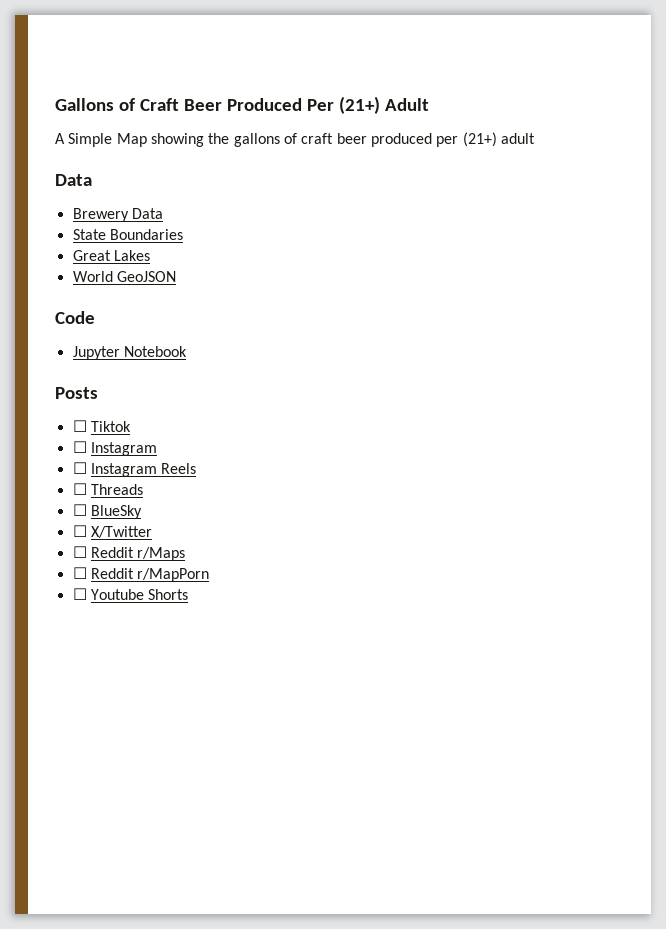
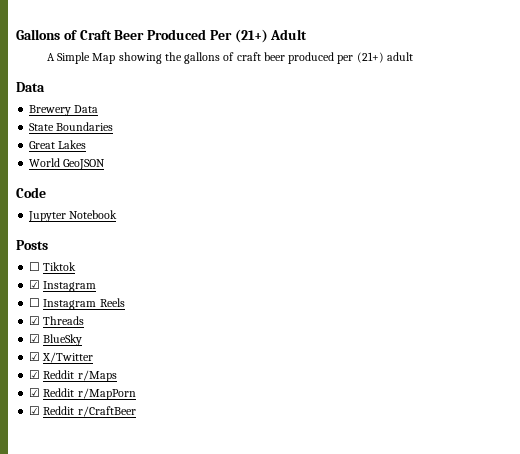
[72,441,87,453] ☐ -> [29,280,41,289] ☑
[72,483,87,495] ☐ -> [29,316,41,325] ☑
[72,504,87,516] ☐ -> [29,334,41,343] ☑
[72,525,87,537] ☐ -> [29,352,41,361] ☑
[72,546,87,558] ☐ -> [29,370,41,379] ☑
[72,567,87,579] ☐ -> [29,388,41,397] ☑
[72,588,189,600] ☐ Youtube Shorts -> [29,406,136,417] ☑ Reddit r/CraftBeer

